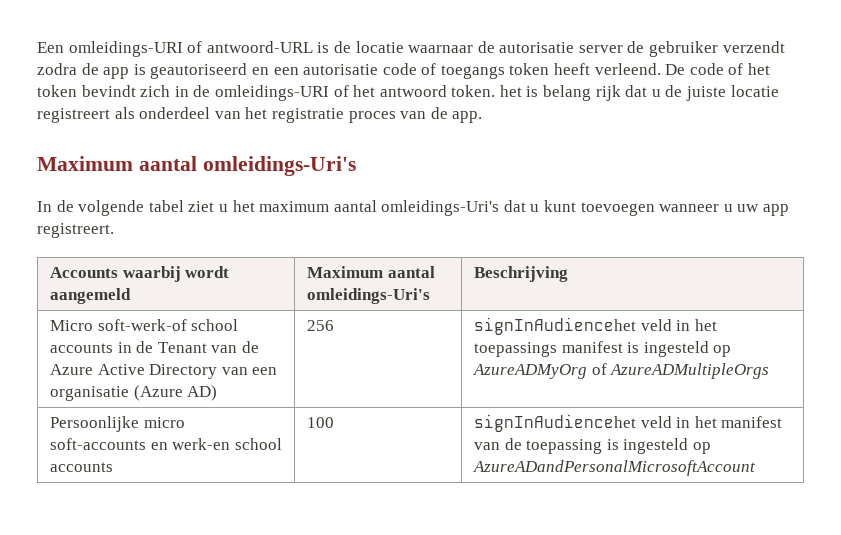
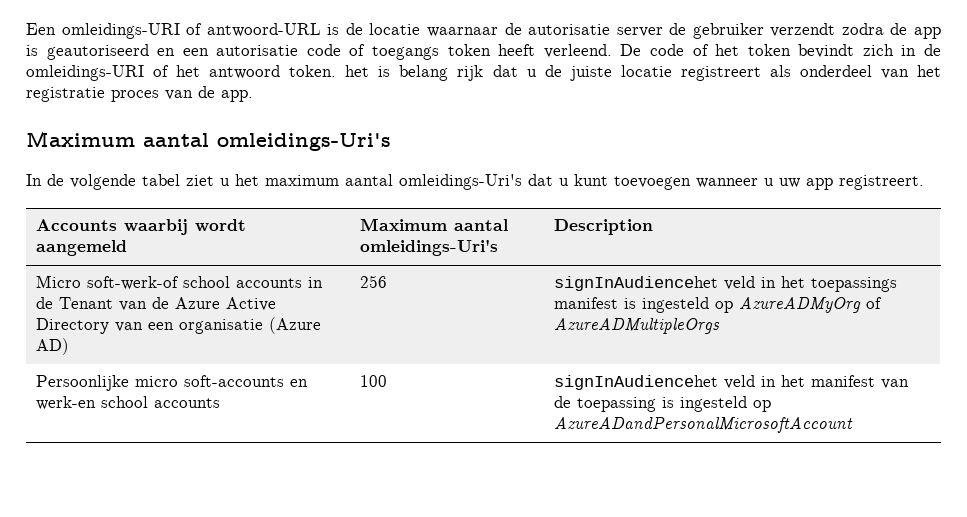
[474,266,569,282] Beschrijving -> [554,219,654,235] Description

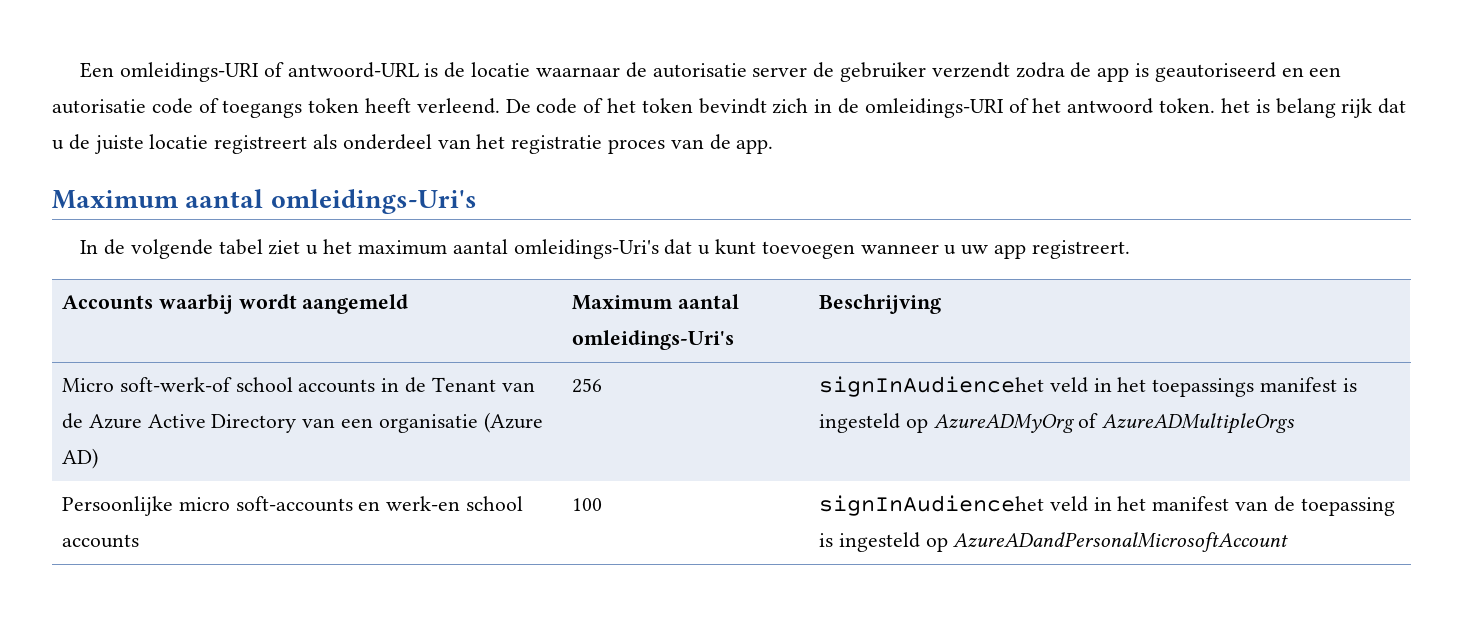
[554,219,654,235] Description -> [818,294,941,314] Beschrijving

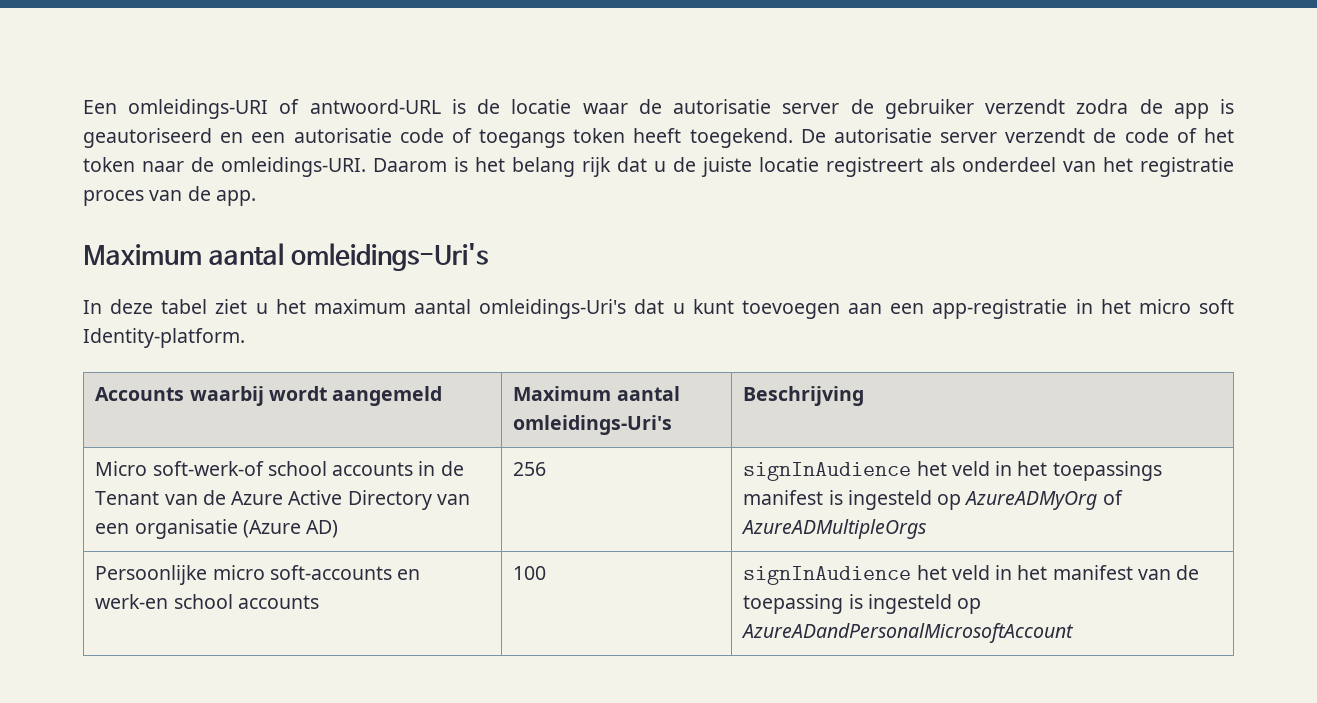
[535,67,620,77] waarnaar -> [582,103,628,114] waar
[416,98,1270,118] verleend. De code of het token bevindt zich in de omleidings-URI of het antwoord token. het is -> [689,128,1234,148] [83,157,505,177] toegekend. De autorisatie server verzendt de code of het token naar de omleidings-URI. Daarom is het
[104,239,213,259] de volgende -> [110,299,154,314] deze
[860,240,1130,259] wanneer u uw app registreert. -> [848,299,1234,319] [83,328,245,348] aan een app-registratie in het micro soft Identity-platform.
[818,376,1044,397] signInAudiencehet -> [743,461,947,481] signInAudience het
[818,495,1044,516] signInAudiencehet -> [743,565,947,585] signInAudience het

